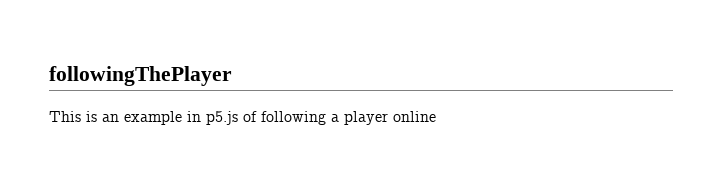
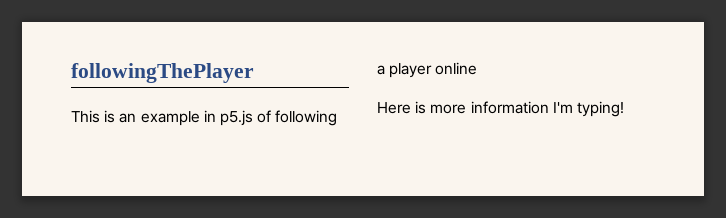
(436, 116) none -> [377,101,624,117] // Here is more information I'm typing!

